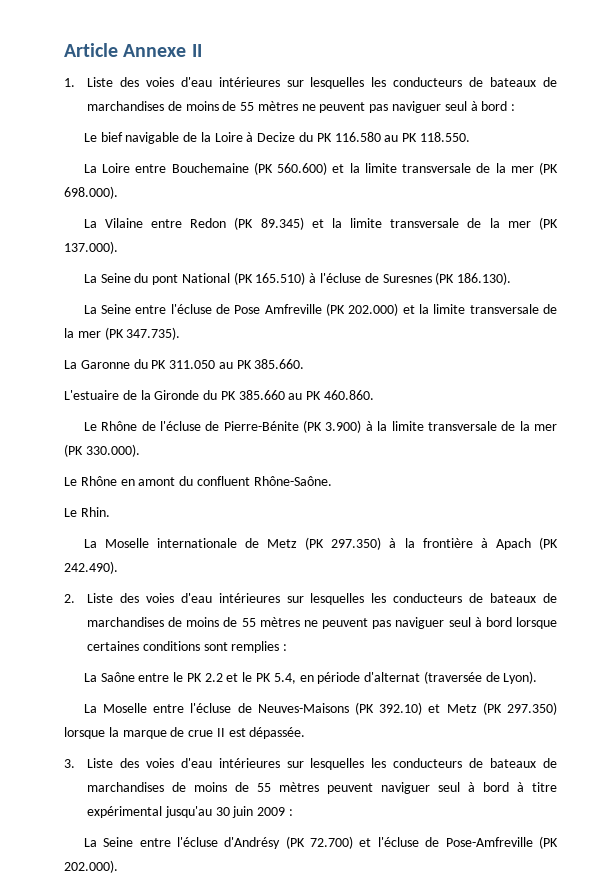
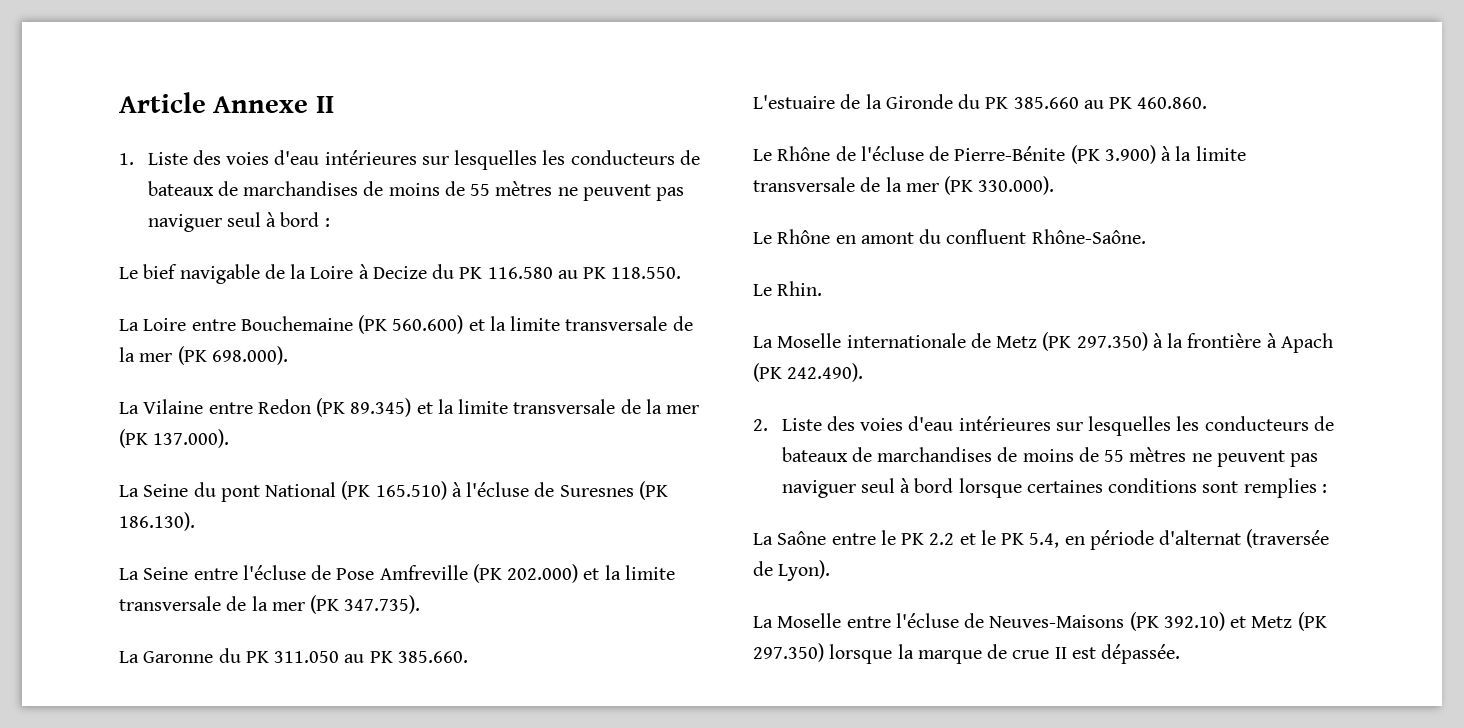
[64,758,557,770] [86,782,558,794] [86,806,293,818] [83,836,558,849] [64,860,118,873] // 3. Liste des voies d'eau intérieures sur lesquelles les conducteurs de bateaux de marchandises de moins de 55 mètres peuvent naviguer seul à bord à titre expérimental jusqu'au 30 juin 2009 : // La Seine entre l'écluse d'Andrésy (PK 72.700) et l'écluse de Pose-Amfreville (PK 202.000). -> (1181, 654) none

